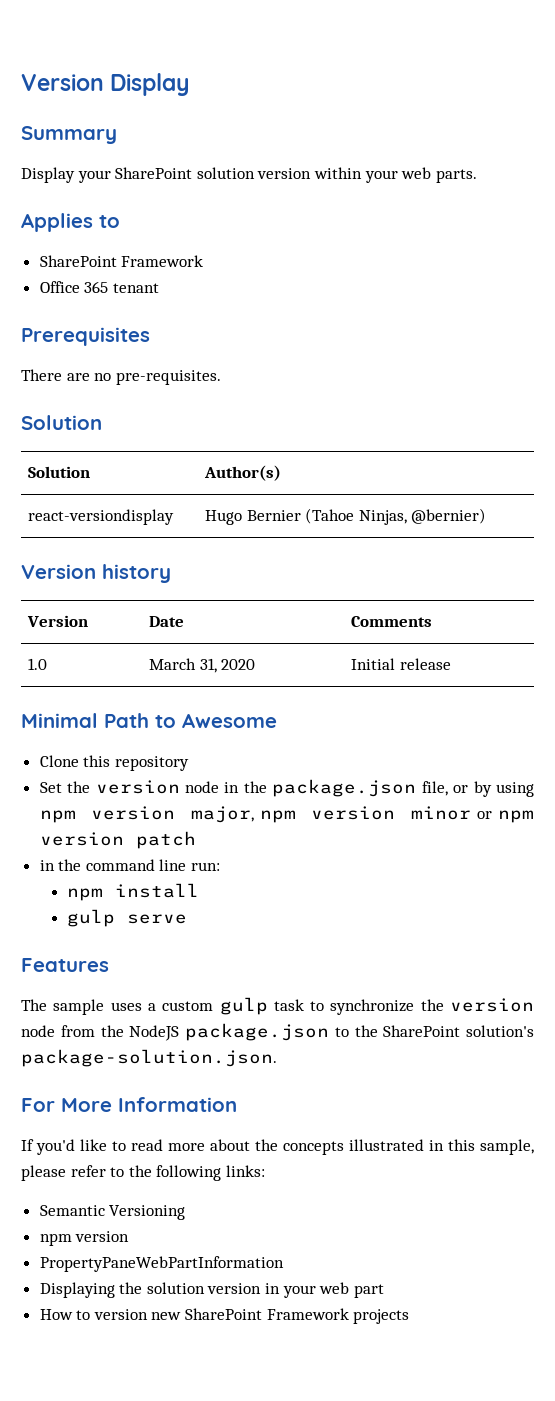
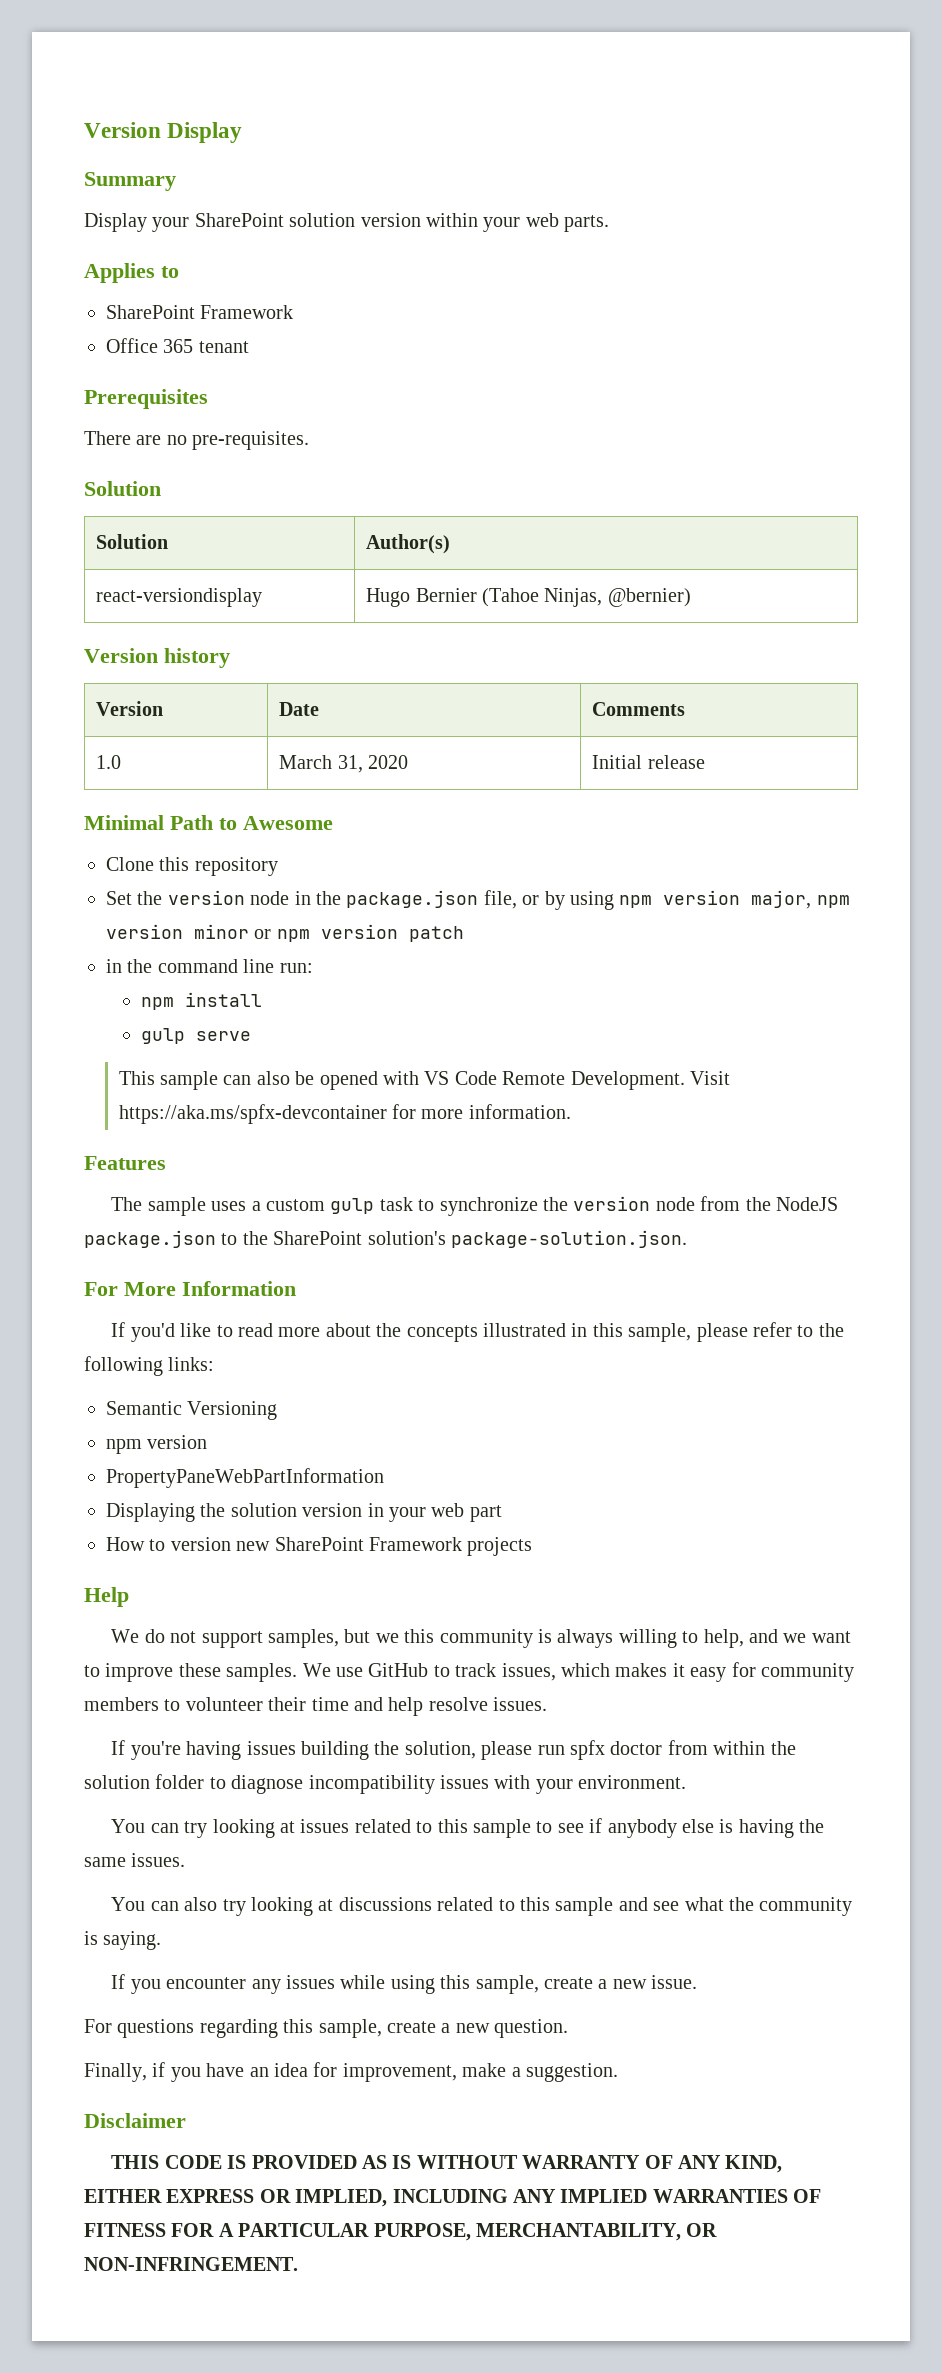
(188, 919) none -> [118,1071,731,1090] [118,1104,571,1124] // This sample can also be opened with VS Code Remote Development. Visit https://aka.ms/spfx-devcontainer for more information.
(410, 1316) none -> [84,1587,129,1607] [111,1629,851,1648] [84,1662,854,1682] [84,1697,548,1716] [111,1740,796,1760] [84,1774,687,1794] [111,1818,825,1838] [84,1853,186,1867] [111,1897,853,1916] [84,1931,162,1950] [111,1974,698,1994] [84,2019,569,2038] [84,2062,618,2082] [84,2113,186,2128] [111,2155,783,2173] [84,2189,822,2207] [84,2223,718,2241] [84,2257,298,2271] // Help // We do not support samples, but we this community is always willing to help, and we want to improve these samples. We use GitHub to track issues, which makes it easy for community members to volunteer their time and help resolve issues. // If you're having issues building the solution, please run spfx doctor from within the solution folder to diagnose incompatibility issues with your environment. // You can try looking at issues related to this sample to see if anybody else is having the same issues. // You can also try looking at discussions related to this sample and see what the community is saying. // If you encounter any issues while using this sample, create a new issue. // For questions regarding this sample, create a new question. // Finally, if you have an idea for improvement, make a suggestion. // Disclaimer // THIS CODE IS PROVIDED AS IS WITHOUT WARRANTY OF ANY KIND, EITHER EXPRESS OR IMPLIED, INCLUDING ANY IMPLIED WARRANTIES OF FITNESS FOR A PARTICULAR PURPOSE, MERCHANTABILITY, OR NON-INFRINGEMENT.

